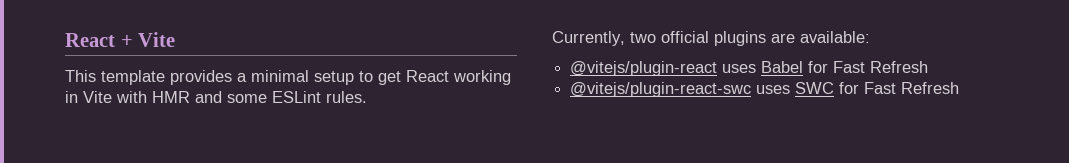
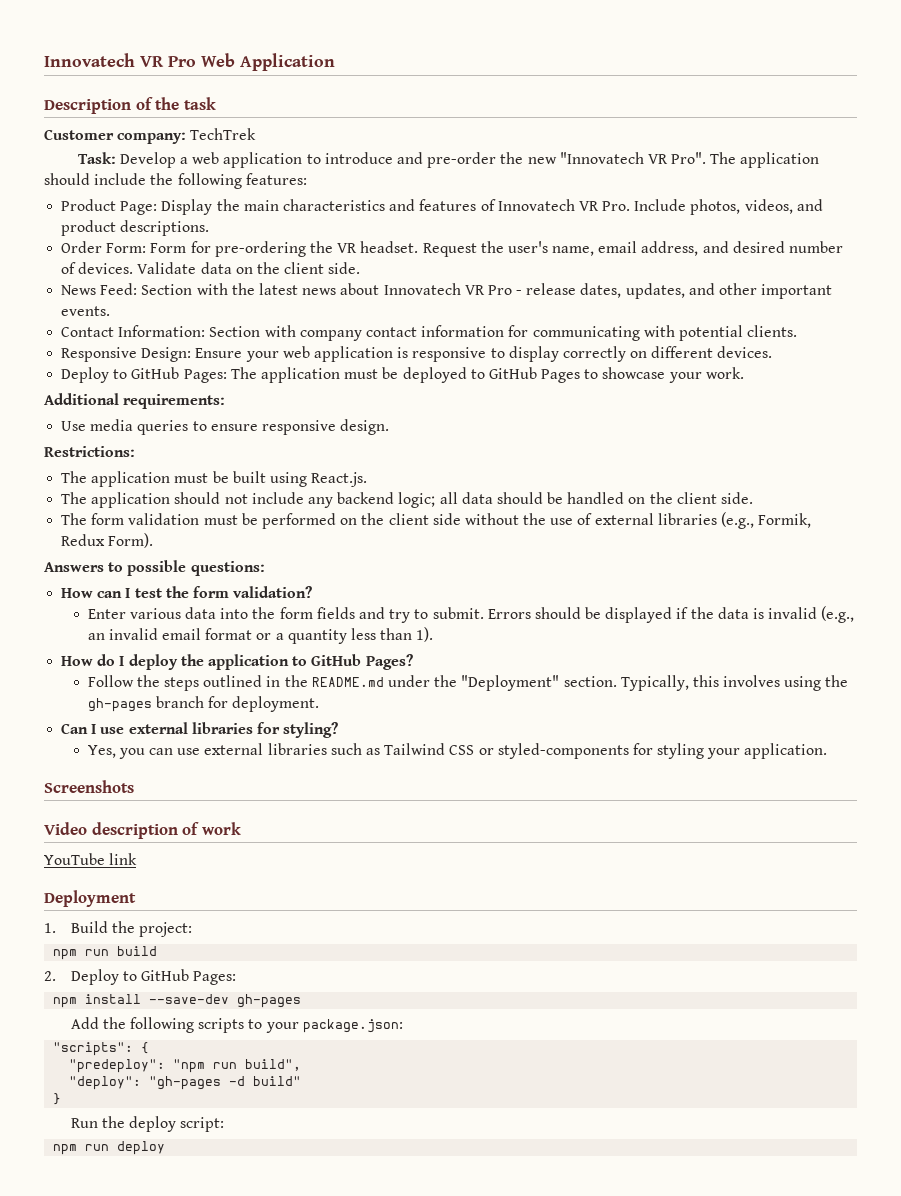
[65,32,176,47] [65,70,511,85] [65,91,367,103] [552,31,870,46] [570,61,929,76] [570,82,960,97] React + Vite // This template provides a minimal setup to get React working in Vite with HMR and some ESLint rules. // Currently, two official plugins are available: // @vitejs/plugin-react uses Babel for Fast Refresh // @vitejs/plugin-react-swc uses SWC for Fast Refresh -> [44,53,335,71] [44,97,216,114] [44,128,257,144] [77,152,820,168] [44,173,307,189] [61,199,823,215] [61,220,210,236] [61,241,844,257] [61,262,361,274] [61,283,833,299] [61,306,111,316] [61,325,798,341] [61,346,773,362] [61,367,744,383] [44,393,226,409] [61,419,390,435] [44,446,135,457] [61,471,368,487] [61,492,754,508] [61,512,812,529] [61,533,154,548] [44,560,265,576] [61,586,313,598] [87,606,855,623] [87,627,434,644] [61,654,413,670] [87,675,849,691] [87,696,320,712] [61,722,339,738] [87,743,828,759] [44,780,134,793] [44,822,241,839] [44,853,138,865] [44,890,136,907] [44,921,192,937] [53,946,158,960] [44,969,237,985] [53,994,302,1008] [70,1017,403,1033] [53,1042,150,1056] [69,1059,302,1073] [69,1076,302,1090] [53,1093,62,1105] [70,1116,225,1132] [53,1141,166,1155] Innovatech VR Pro Web Application // Description of the task // Customer company: TechTrek // Task: Develop a web application to introduce and pre-order the new "Innovatech VR Pro". The application should include the following features: // Product Page: Display the main characteristics and features of Innovatech VR Pro. Include photos, videos, and product descriptions. // Order Form: Form for pre-ordering the VR headset. Request the user's name, email address, and desired number of devices. Validate data on the client side. // News Feed: Section with the latest news about Innovatech VR Pro - release dates, updates, and other important events. // Contact Information: Section with company contact information for communicating with potential clients. // Responsive Design: Ensure your web application is responsive to display correctly on different devices. // Deploy to GitHub Pages: The application must be deployed to GitHub Pages to showcase your work. // Additional requirements: // Use media queries to ensure responsive design. // Restrictions: // The application must be built using React.js. // The application should not include any backend logic; all data should be handled on the client side. // The form validation must be performed on the client side without the use of external libraries (e.g., Formik, Redux Form). // Answers to possible questions: // How can I test the form validation? // Enter various data into the form fields and try to submit. Errors should be displayed if the data is invalid (e.g., an invalid email format or a quantity less than 1). // How do I deploy the application to GitHub Pages? // Follow the steps outlined in the README.md under the "Deployment" section. Typically, this involves using the gh-pages branch for deployment. // Can I use external libraries for styling? // Yes, you can use external libraries such as Tailwind CSS or styled-components for styling your application. // Screenshots // Video description of work // YouTube link // Deployment // 1. Build the project: // npm run build // 2. Deploy to GitHub Pages: // npm install --save-dev gh-pages // Add the following scripts to your package.json: // "scripts": { // "predeploy": "npm run build", // "deploy": "gh-pages -d build" // } // Run the deploy script: // npm run deploy

